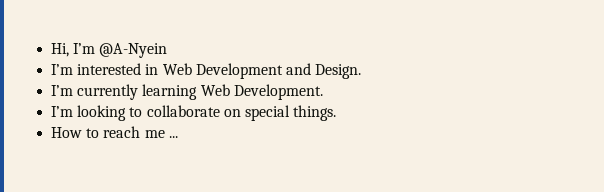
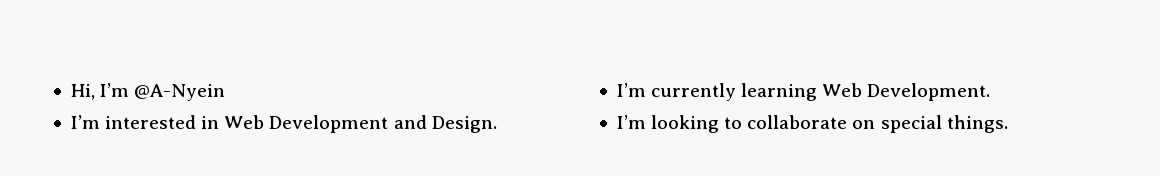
[51,126,178,138] // How to reach me ... -> (1008, 124) none

